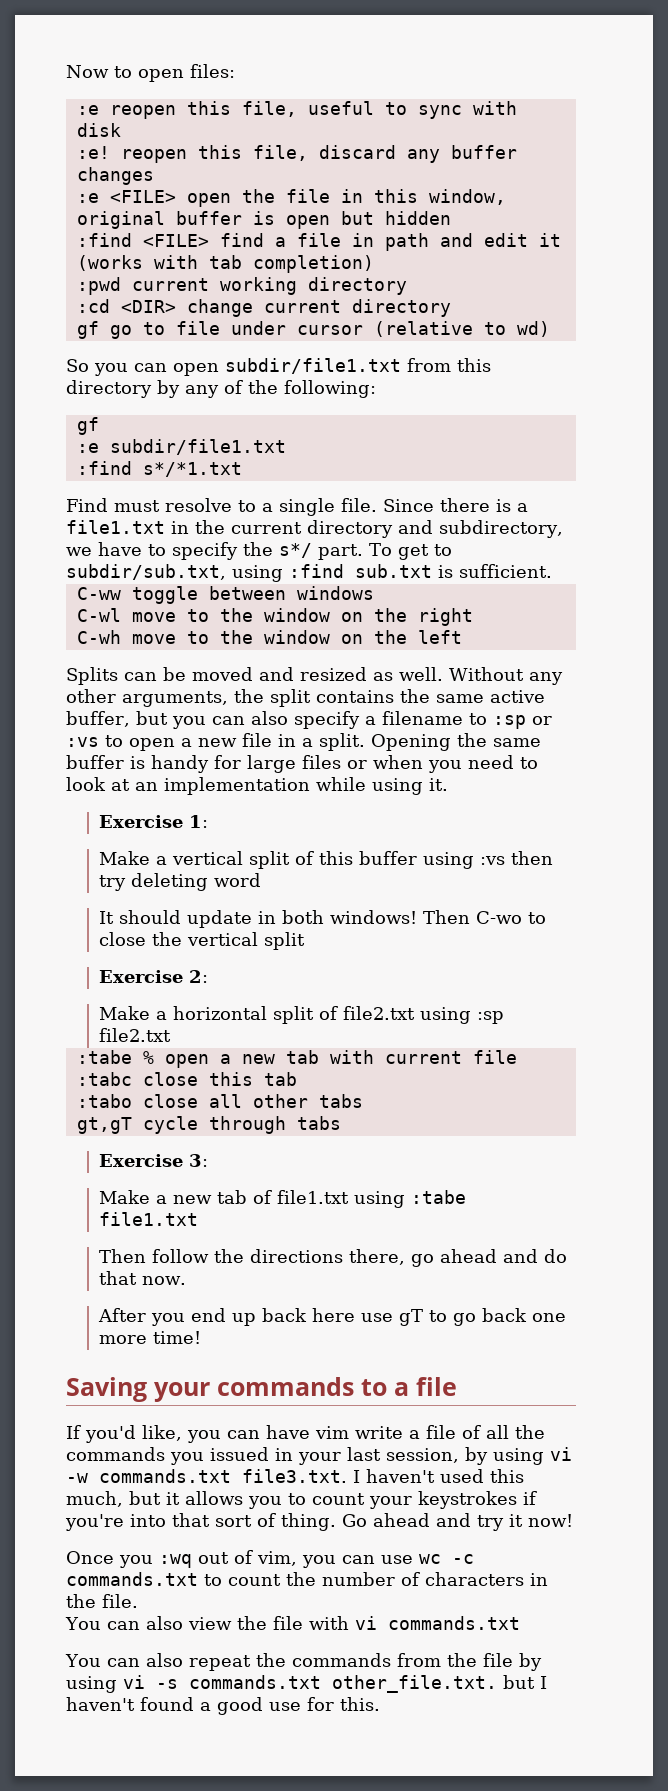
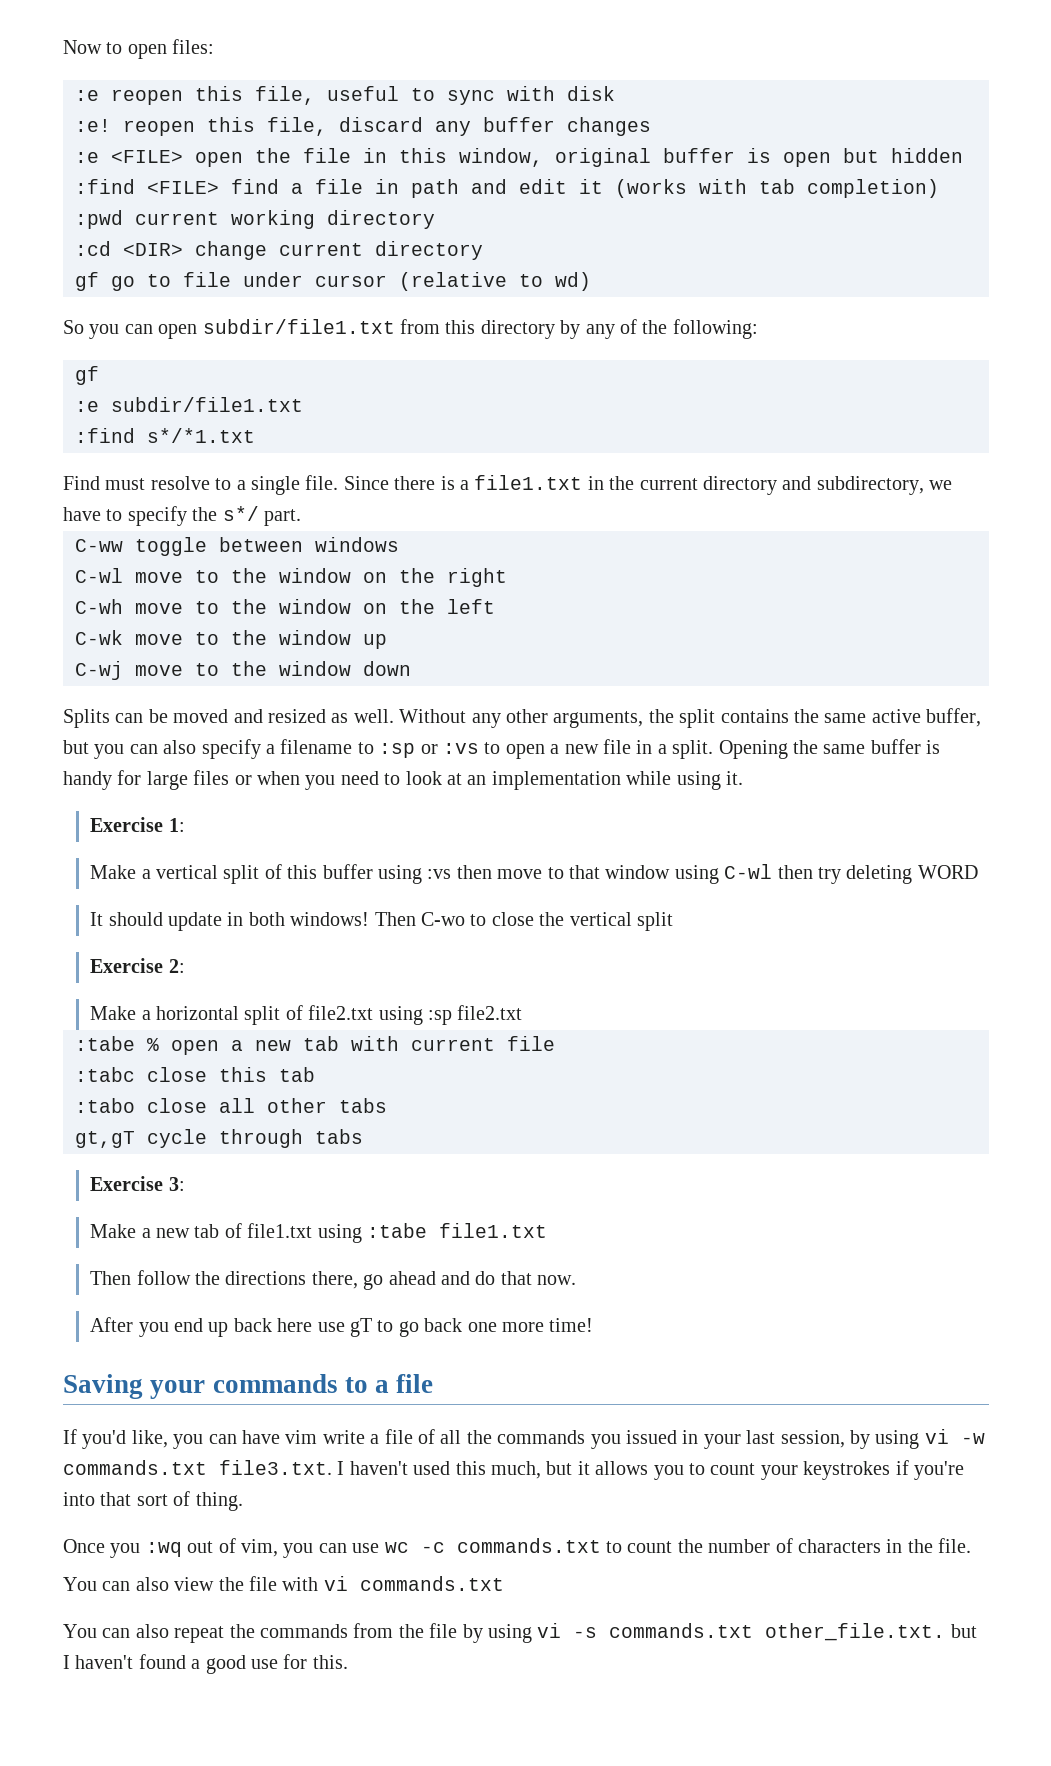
[369,543,452,560] [66,564,552,582] To get to subdir/sub.txt, using :find sub.txt is sufficient. -> (301, 517) none
(462, 637) none -> [75,630,387,649] [75,661,411,680] // C-wk move to the window up // C-wj move to the window down
(554, 858) none -> [497,864,813,884] move to that window using C-wl then
[214,873,262,887] word -> [917,865,978,879] WORD
[342,1513,573,1531] Go ahead and try it now! -> (243, 1501) none

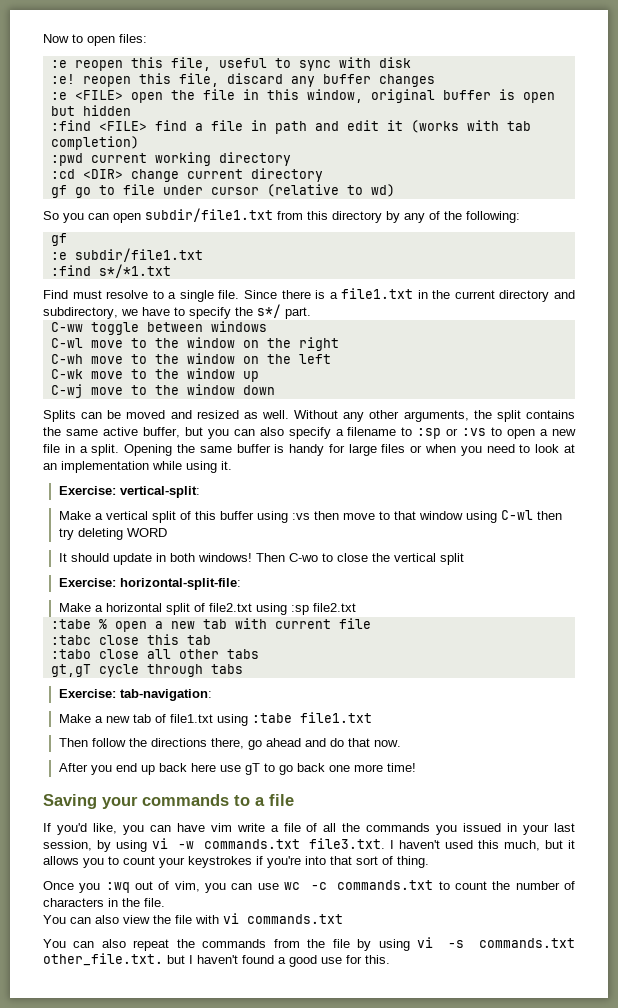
[90,817,185,832] Exercise 1: -> [58,486,200,498] Exercise: vertical-split:
[90,958,185,973] Exercise 2: -> [58,578,241,590] Exercise: horizontal-split-file:
[90,1176,185,1191] Exercise 3: -> [58,689,212,701] Exercise: tab-navigation:

